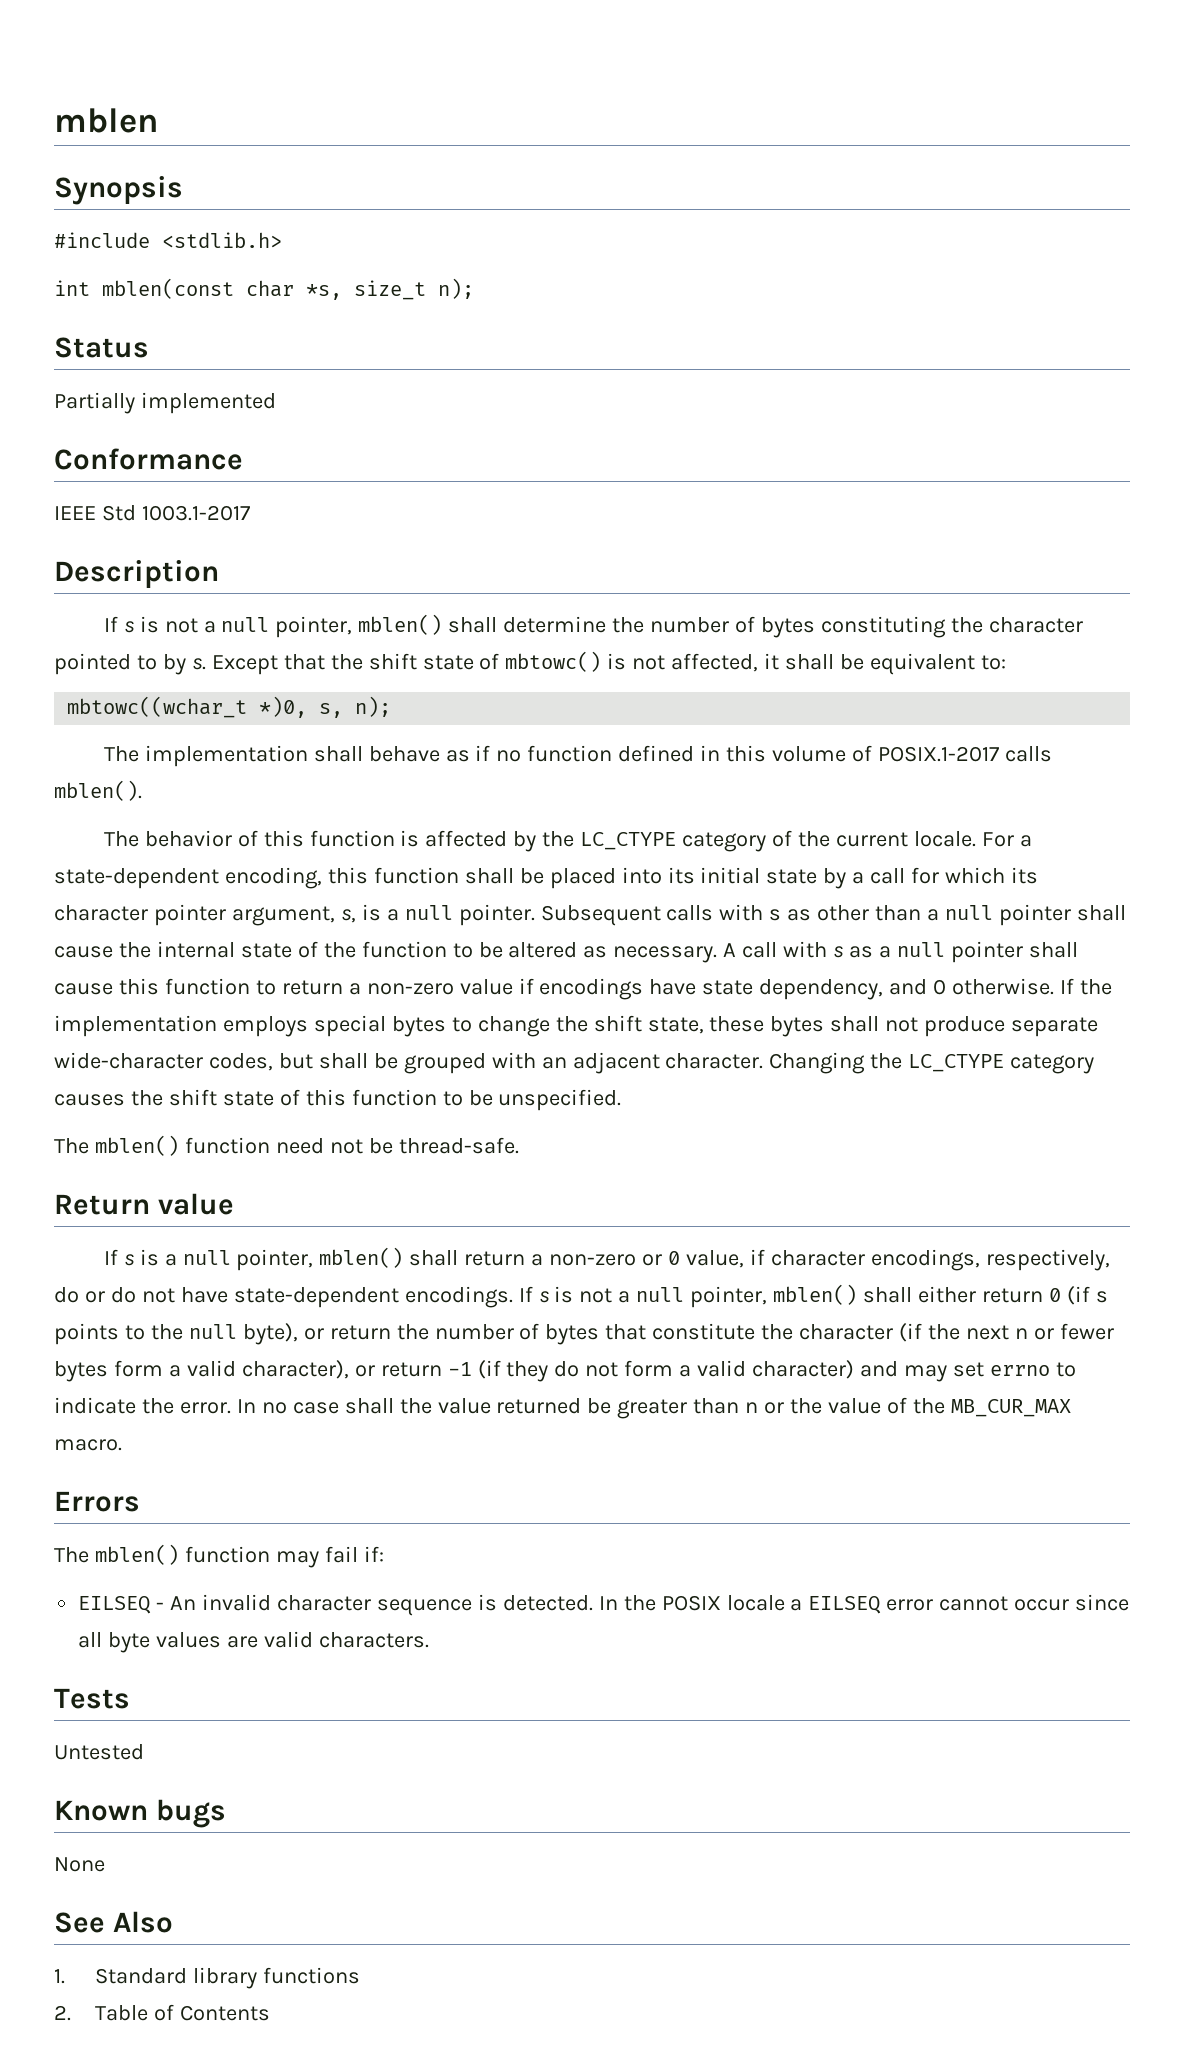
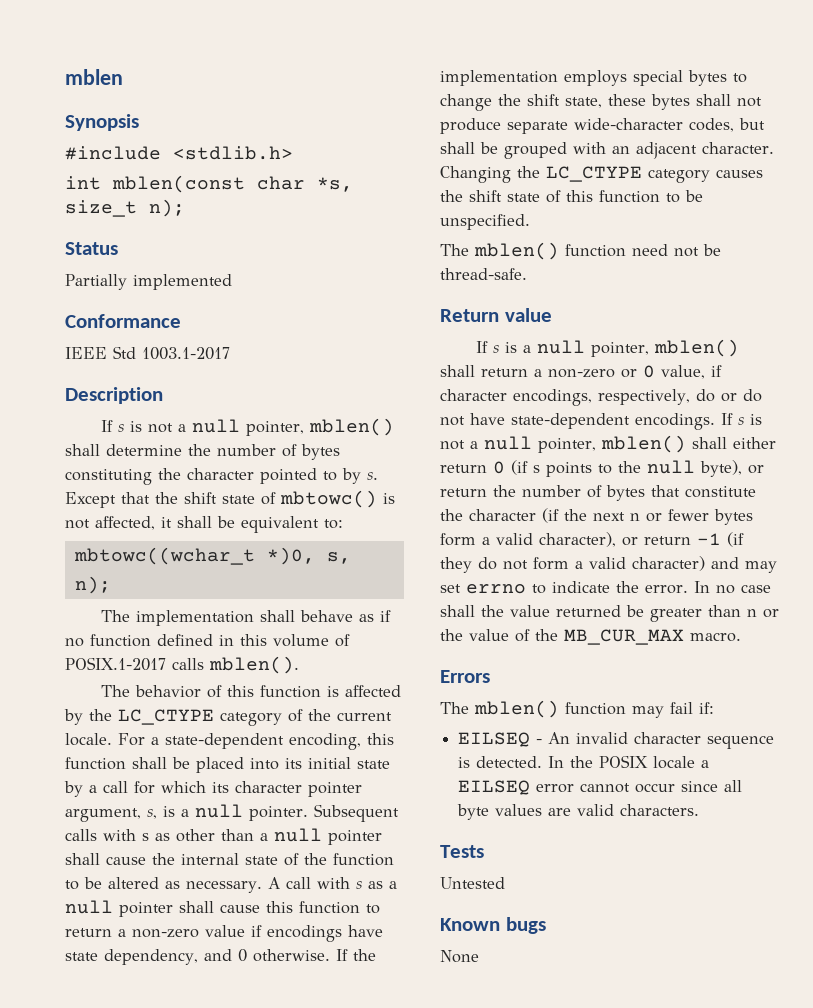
[54,1911,173,1933] [54,1967,360,1989] [54,2004,270,2021] // See Also // 1. Standard library functions // 2. Table of Contents -> (479, 956) none

